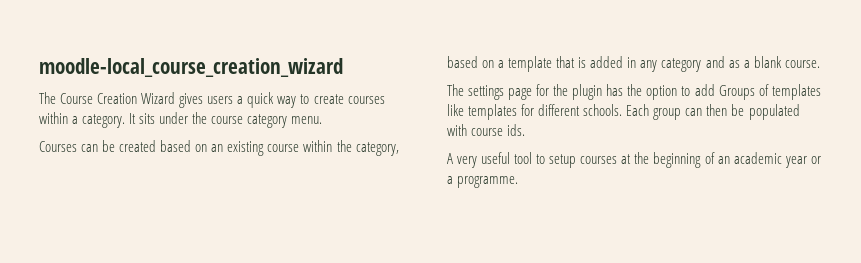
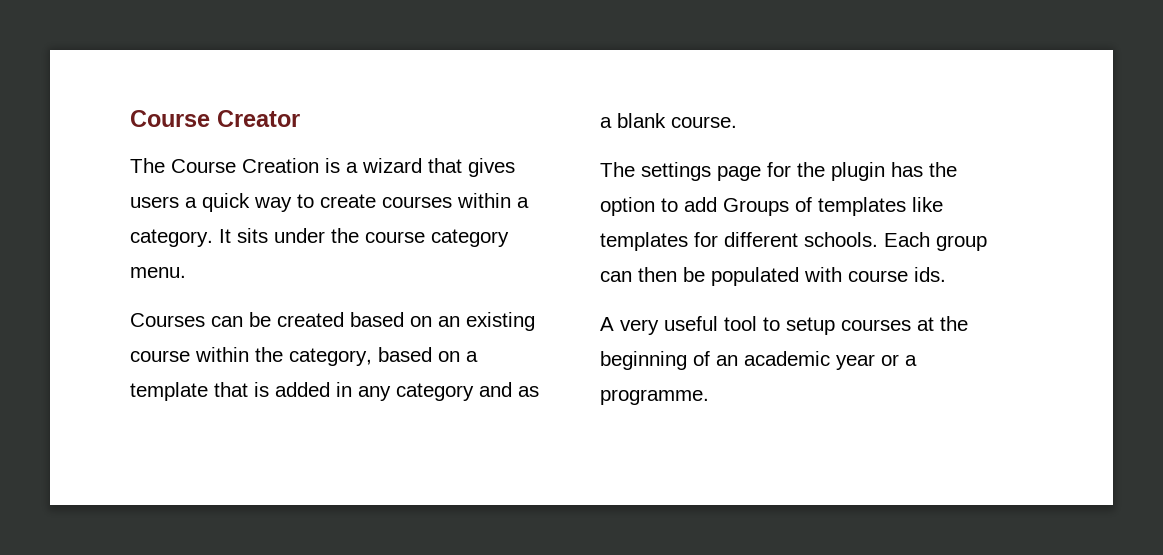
[39,58,343,77] moodle-local_course_creation_wizard -> [130,110,300,127] Course Creator
[141,92,176,104] Wizard -> [325,158,462,173] is a wizard that

